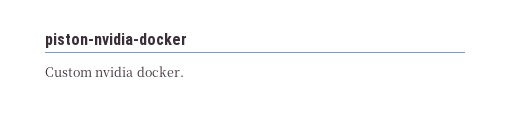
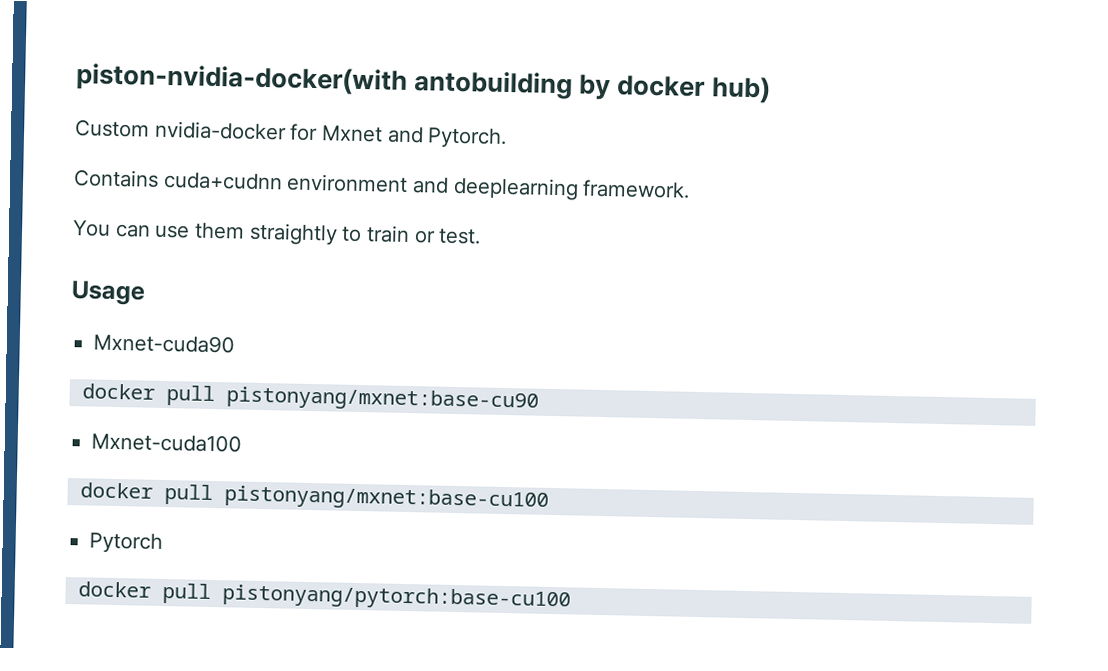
[45,33,187,48] [45,66,184,77] piston-nvidia-docker // Custom nvidia docker. -> [75,63,771,104] [75,119,508,149] [73,169,691,201] [72,220,482,246] [71,280,146,306] [93,333,236,354] [81,383,539,413] [91,432,243,453] [79,482,549,512] [89,532,164,555] [77,581,571,612] piston-nvidia-docker(with antobuilding by docker hub) // Custom nvidia-docker for Mxnet and Pytorch. // Contains cuda+cudnn environment and deeplearning framework. // You can use them straightly to train or test. // Usage // Mxnet-cuda90 // docker pull pistonyang/mxnet:base-cu90 // Mxnet-cuda100 // docker pull pistonyang/mxnet:base-cu100 // Pytorch // docker pull pistonyang/pytorch:base-cu100

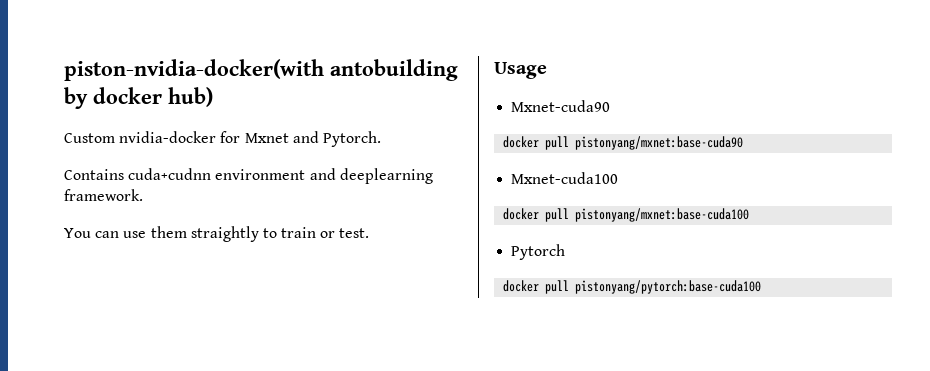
[225,386,539,413] pistonyang/mxnet:base-cu90 -> [575,136,744,150] pistonyang/mxnet:base-cuda90
[223,485,549,512] pistonyang/mxnet:base-cu100 -> [575,208,750,222] pistonyang/mxnet:base-cuda100
[221,584,571,612] pistonyang/pytorch:base-cu100 -> [575,280,762,294] pistonyang/pytorch:base-cuda100

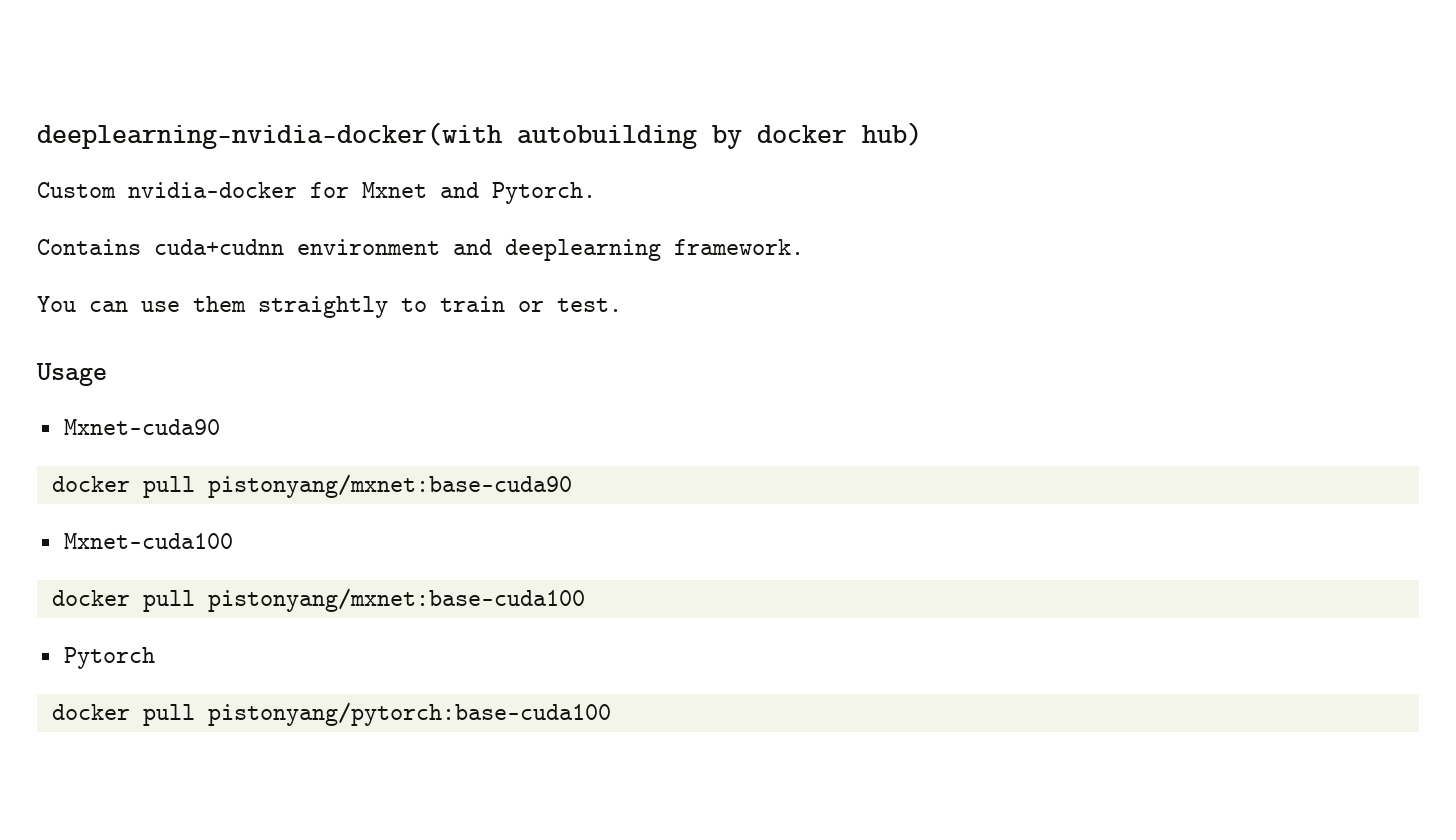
[64,59,458,81] piston-nvidia-docker(with antobuilding -> [37,122,697,149] deeplearning-nvidia-docker(with autobuilding

